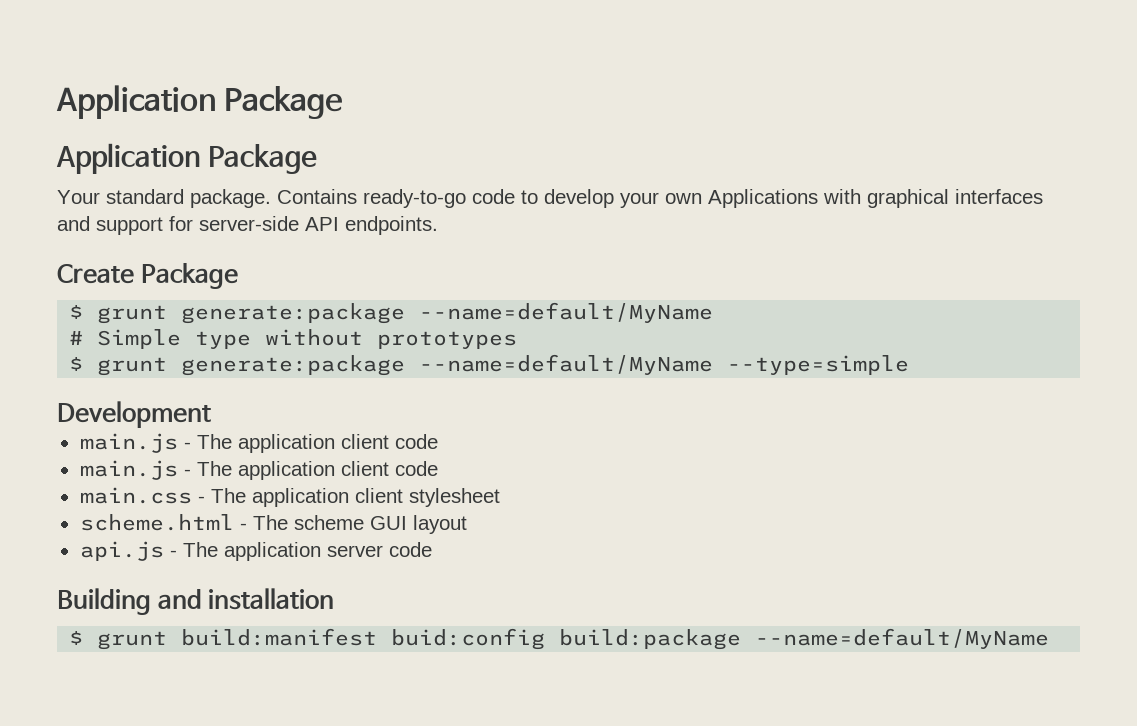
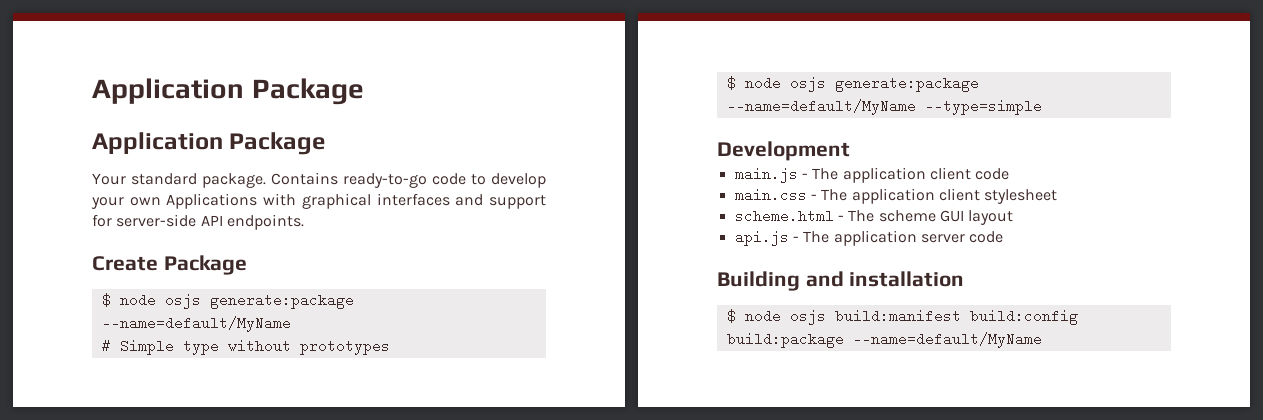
[97,305,168,324] grunt -> [119,293,201,309] node osjs
[97,357,168,376] grunt -> [744,76,826,92] node osjs
[79,460,438,480] // main.js - The application client code -> (1010, 174) none
[97,628,546,650] grunt build:manifest buid:config -> [744,309,1078,325] node osjs build:manifest build:config

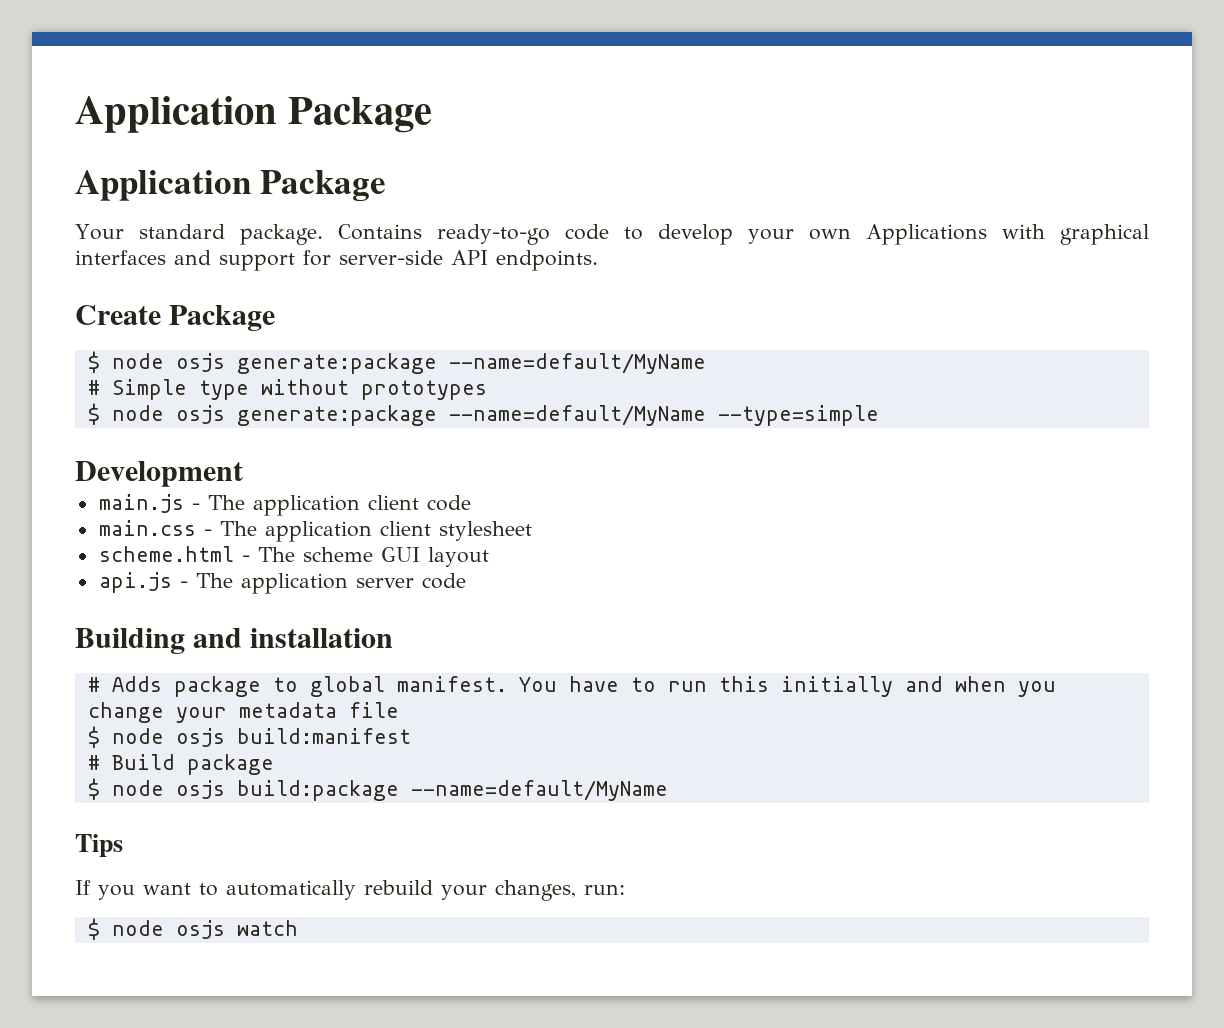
[726,309,1078,325] [726,332,1042,348] $ node osjs build:manifest build:config build:package --name=default/MyName -> [87,676,1056,697] [87,702,399,723] [87,726,411,748] [87,754,274,775] [87,778,668,801] [75,834,123,857] [75,880,625,901] [87,918,298,940] # Adds package to global manifest. You have to run this initially and when you change your metadata file // $ node osjs build:manifest // # Build package // $ node osjs build:package --name=default/MyName // Tips // If you want to automatically rebuild your changes, run: // $ node osjs watch

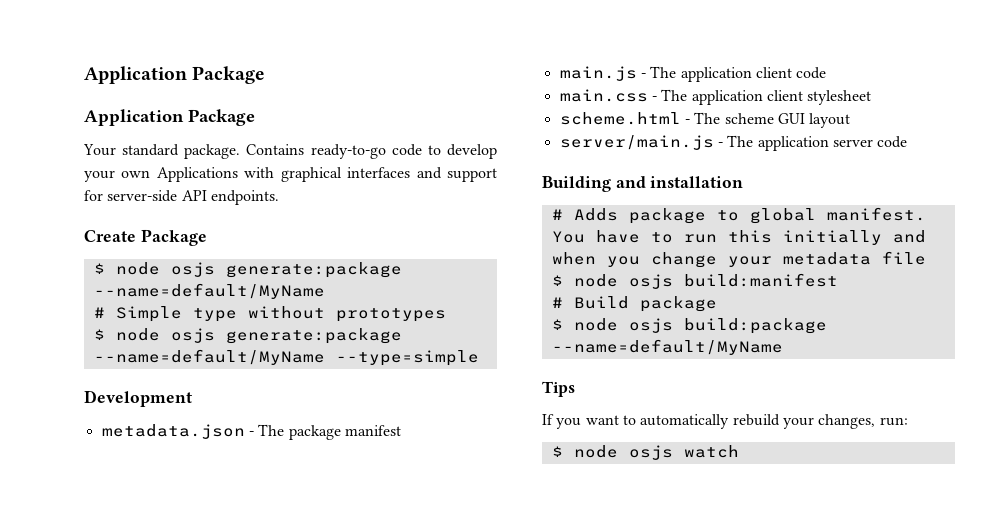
(243, 474) none -> [101,424,401,440] // metadata.json - The package manifest
[98,572,172,593] api.js -> [559,135,714,150] server/main.js

